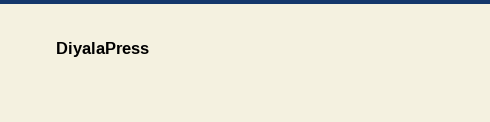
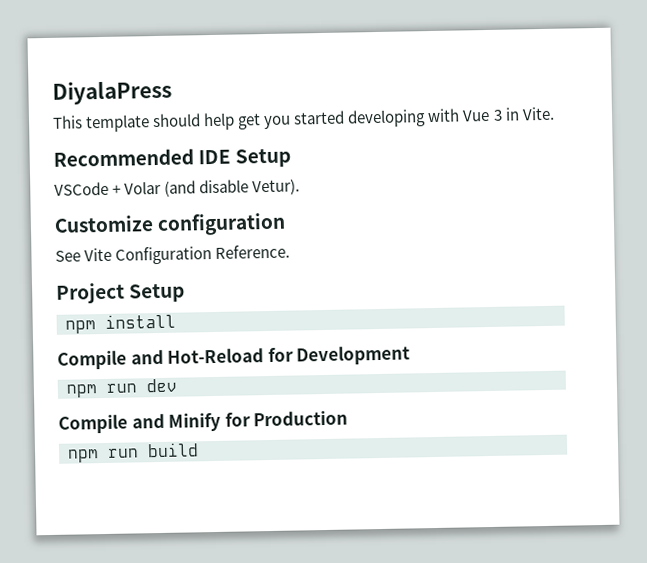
(149, 49) none -> [52,106,555,133] [53,148,292,168] [54,178,301,197] [54,212,287,236] [55,244,291,265] [55,282,186,304] [65,313,176,334] [57,345,411,370] [66,378,177,398] [58,410,349,434] [68,442,199,463] // This template should help get you started developing with Vue 3 in Vite. // Recommended IDE Setup // VSCode + Volar (and disable Vetur). // Customize configuration // See Vite Configuration Reference. // Project Setup // npm install // Compile and Hot-Reload for Development // npm run dev // Compile and Minify for Production // npm run build

